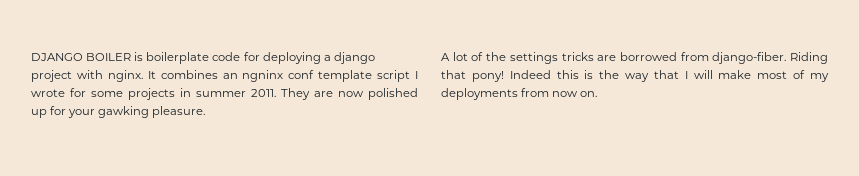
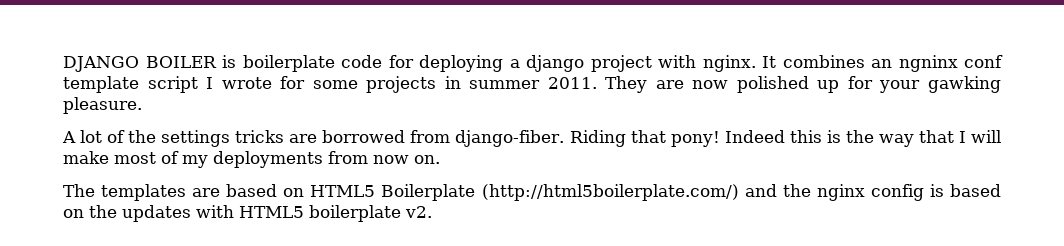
(598, 94) none -> [63,184,1002,201] [63,205,432,222] // The templates are based on HTML5 Boilerplate (http://html5boilerplate.com/) and the nginx config is based on the updates with HTML5 boilerplate v2.

